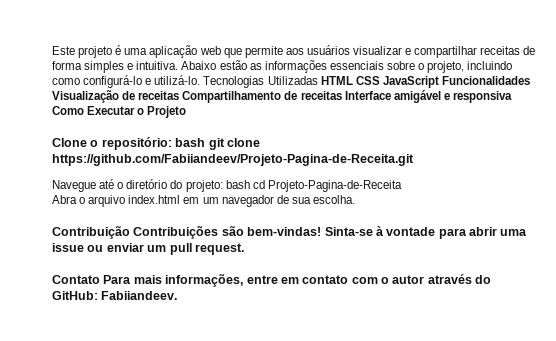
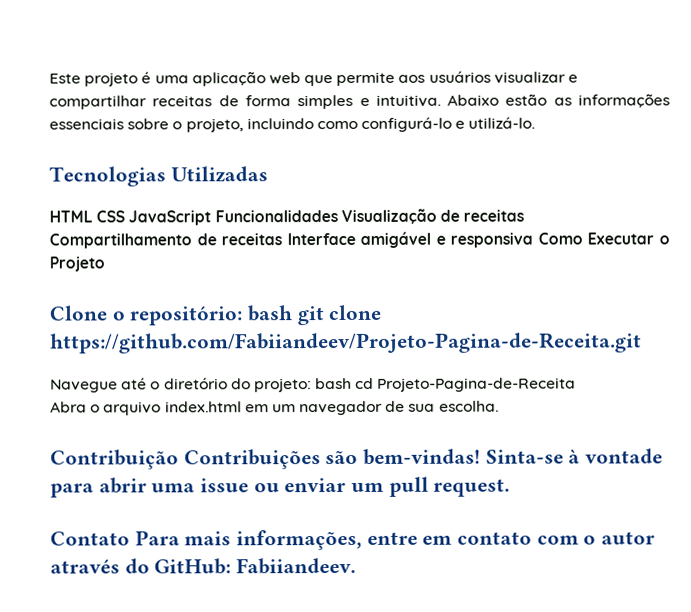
(201, 80) none -> (536, 122) //
(318, 80) none -> (268, 174) //

